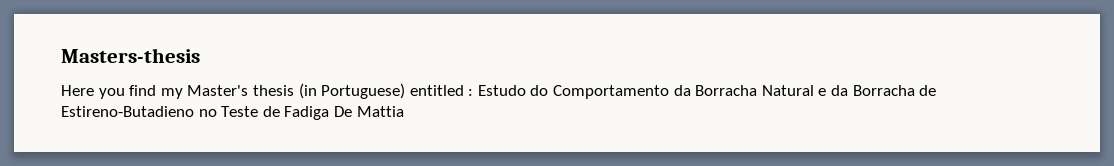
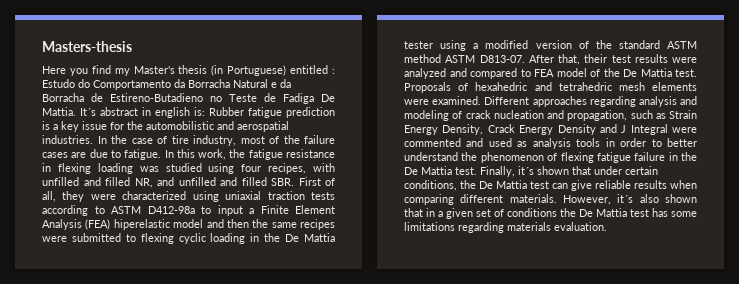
[356,106,404,117] Mattia -> [42,107,335,118] [42,121,289,132] [42,135,335,146] [42,149,336,160] [42,163,335,174] [42,177,335,188] [42,191,335,202] [42,205,335,216] [42,219,335,230] [42,233,335,244] [404,40,697,51] [404,54,697,65] [404,68,697,79] [404,82,697,93] [404,96,697,107] [404,110,697,121] [404,124,697,135] [404,138,697,149] [404,152,697,163] [404,166,658,177] [404,180,697,191] [404,194,697,205] [404,208,697,219] [404,222,607,233] Mattia. It´s abstract in english is: Rubber fatigue prediction is a key issue for the automobilistic and aerospatial industries. In the case of tire industry, most of the failure cases are due to fatigue. In this work, the fatigue resistance in flexing loading was studied using four recipes, with unfilled and filled NR, and unfilled and filled SBR. First of all, they were characterized using uniaxial traction tests according to ASTM D412-98a to input a Finite Element Analysis (FEA) hiperelastic model and then the same recipes were submitted to flexing cyclic loading in the De Mattia tester using a modified version of the standard ASTM method ASTM D813-07. After that, their test results were analyzed and compared to FEA model of the De Mattia test. Proposals of hexahedric and tetrahedric mesh elements were examined. Different approaches regarding analysis and modeling of crack nucleation and propagation, such as Strain Energy Density, Crack Energy Density and J Integral were commented and used as analysis tools in order to better understand the phenomenon of flexing fatigue failure in the De Mattia test. Finally, it´s shown that under certain conditions, the De Mattia test can give reliable results when comparing different materials. However, it´s also shown that in a given set of conditions the De Mattia test has some limitations regarding materials evaluation.

